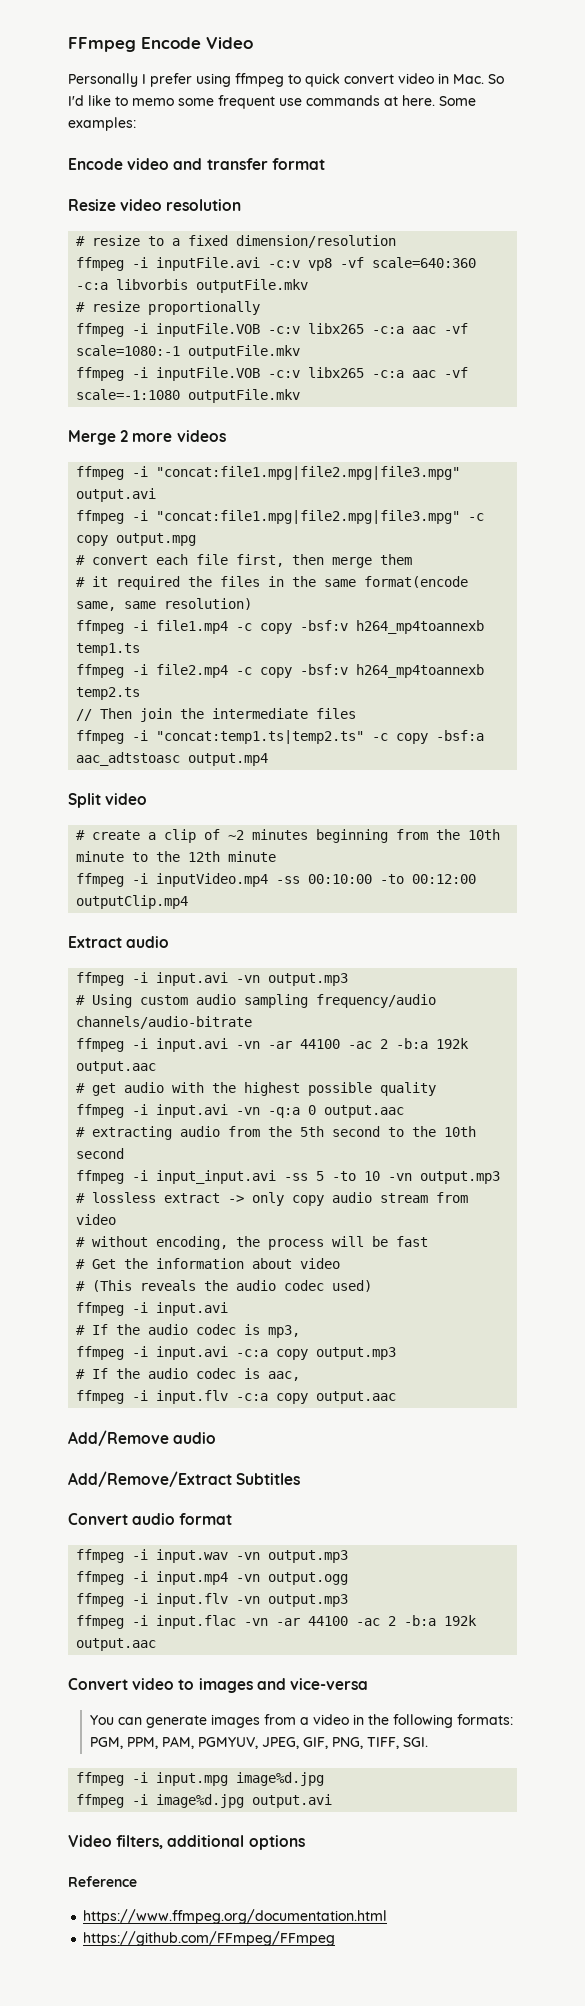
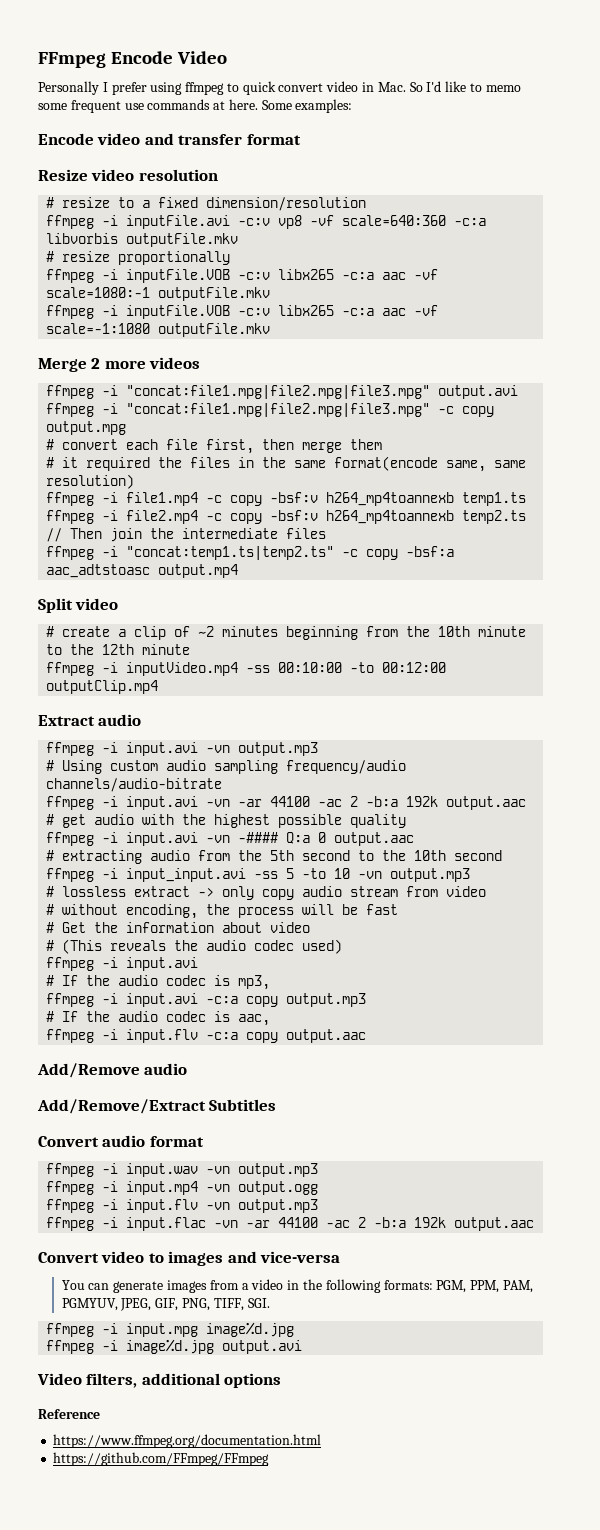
[268,1107,301,1118] -q:a -> [238,832,311,844] -#### Q:a

